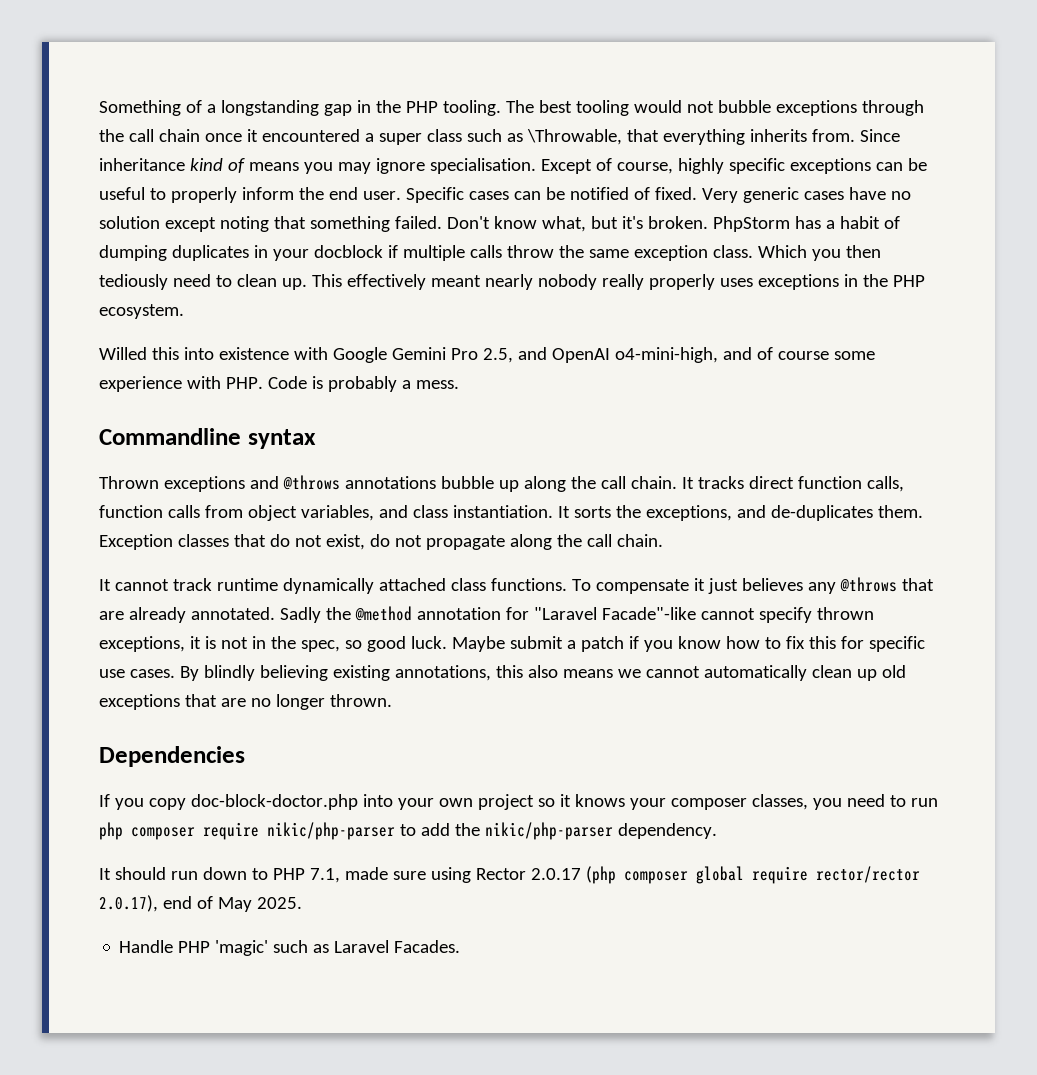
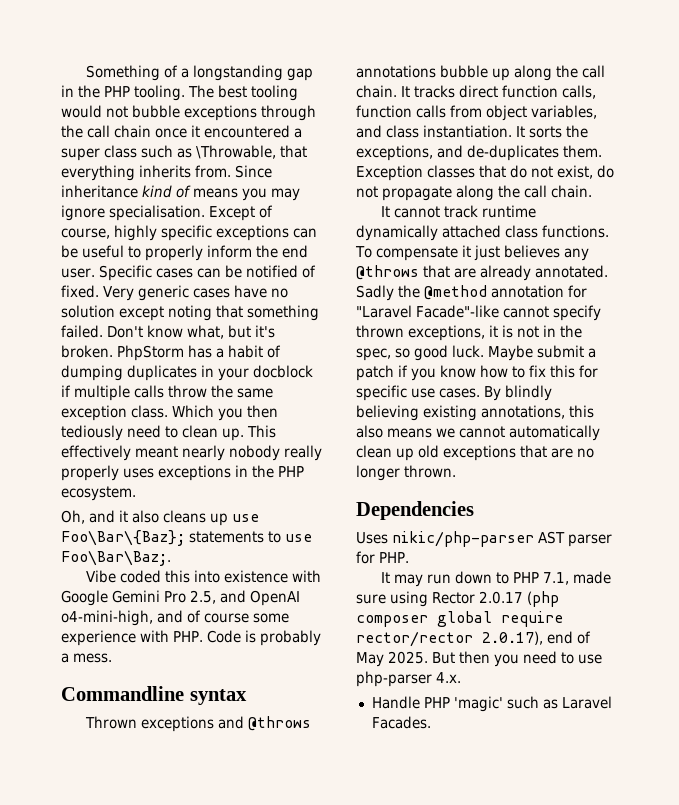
[99,347,147,360] Willed -> [61,510,259,526] [61,530,312,546] [61,550,171,566] [85,570,161,583] Oh, and it also cleans up use Foo\Bar\{Baz}; statements to use Foo\Bar\Baz;. // Vibe coded
[99,794,938,810] [99,822,717,840] [99,867,166,880] If you copy doc-block-doctor.php into your own project so it knows your composer classes, you need to run php composer require nikic/php-parser to add the nikic/php-parser dependency. // It should -> [356,531,612,547] [356,551,409,564] [380,572,423,587] Uses nikic/php-parser AST parser for PHP. // It may
(302, 903) none -> [432,651,602,667] [356,671,461,687] But then you need to use php-parser 4.x.

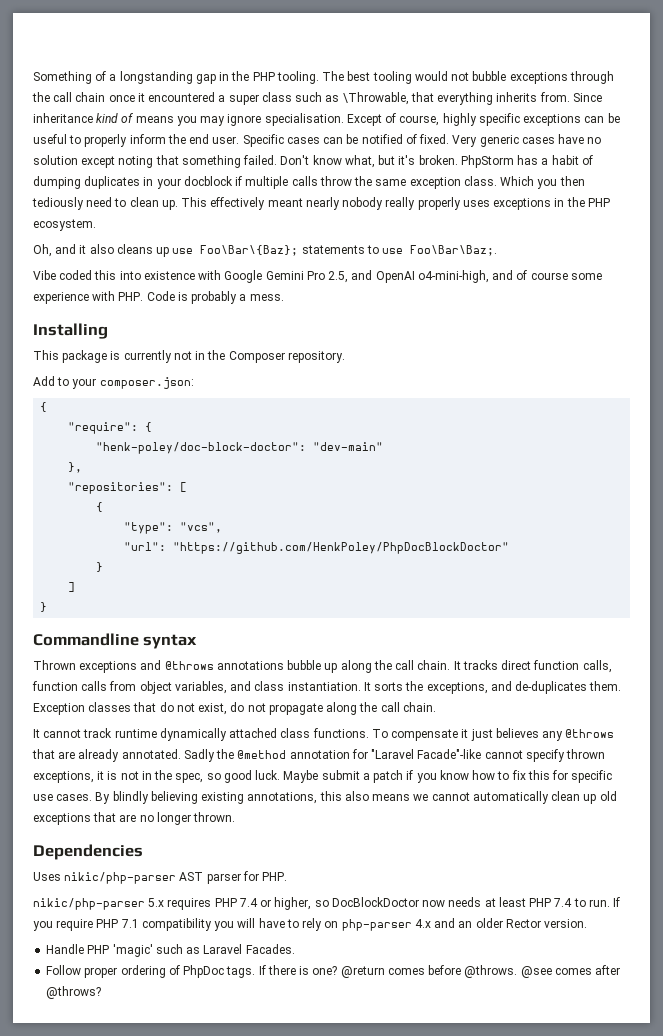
(112, 658) none -> [33,323,108,339] [33,350,345,363] [33,376,194,389] [40,402,48,412] [68,422,153,434] [96,442,384,454] [68,462,83,473] [68,482,188,494] [96,502,104,512] [124,522,223,534] [124,542,510,554] [96,562,104,572] [68,582,76,592] [40,602,48,612] // Installing // This package is currently not in the Composer repository. // Add to your composer.json: // { // "require": { // "henk-poley/doc-block-doctor": "dev-main" // }, // "repositories": [ // { // "type": "vcs", // "url": "https://github.com/HenkPoley/PhpDocBlockDoctor" // } // ] // }
[380,571,611,587] [356,591,559,607] [356,611,563,627] [356,631,591,647] [356,651,602,667] [356,671,461,687] It may run down to PHP 7.1, made sure using Rector 2.0.17 (php composer global require rector/rector 2.0.17), end of May 2025. But then you need to use php-parser 4.x. -> [33,897,621,910] [33,918,588,931] nikic/php-parser 5.x requires PHP 7.4 or higher, so DocBlockDoctor now needs at least PHP 7.4 to run. If you require PHP 7.1 compatibility you will have to rely on php-parser 4.x and an older Rector version.
(431, 722) none -> [46,965,621,978] [46,986,102,999] // Follow proper ordering of PhpDoc tags. If there is one? @return comes before @throws. @see comes after @throws?

